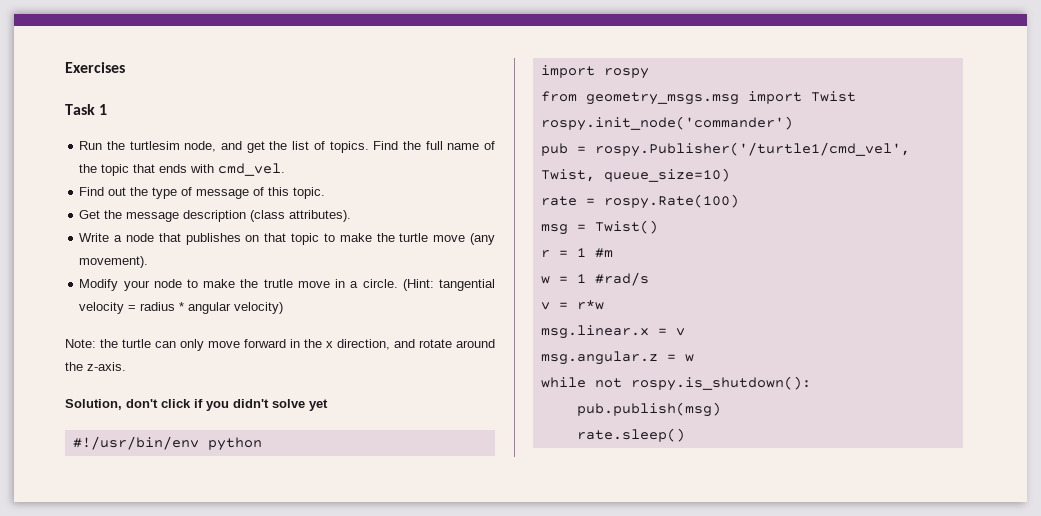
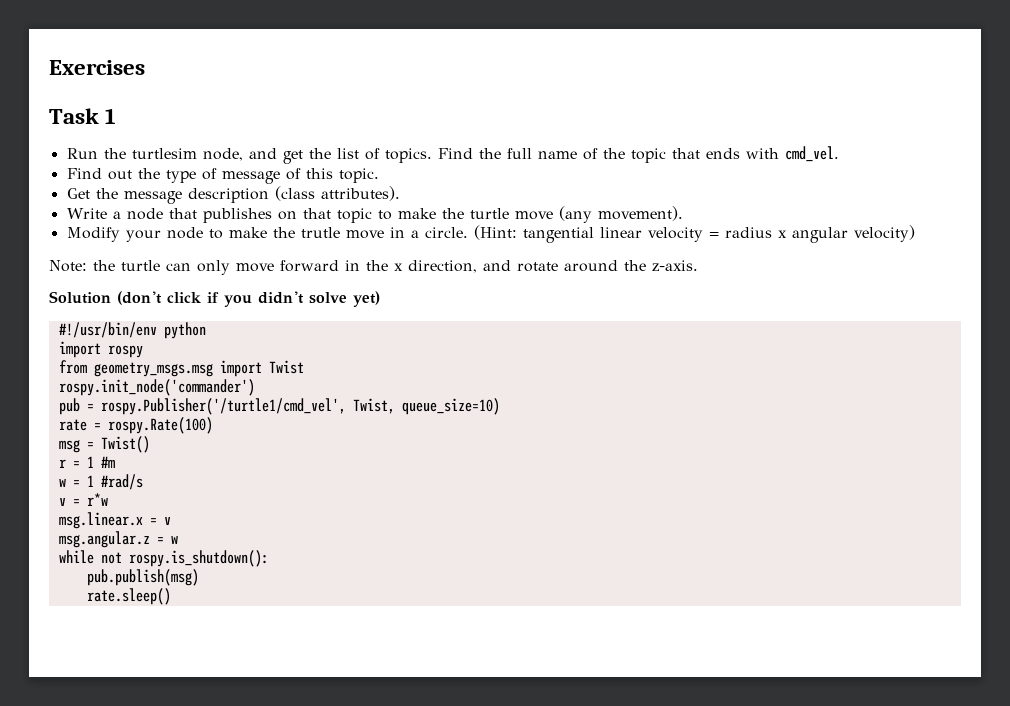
(496, 285) none -> [599,227,642,238] linear
[179,302,185,311] * -> [777,230,787,238] x
[65,399,158,410] Solution, don't -> [49,291,162,305] Solution (don't
[309,399,328,411] yet -> [353,291,380,307] yet)

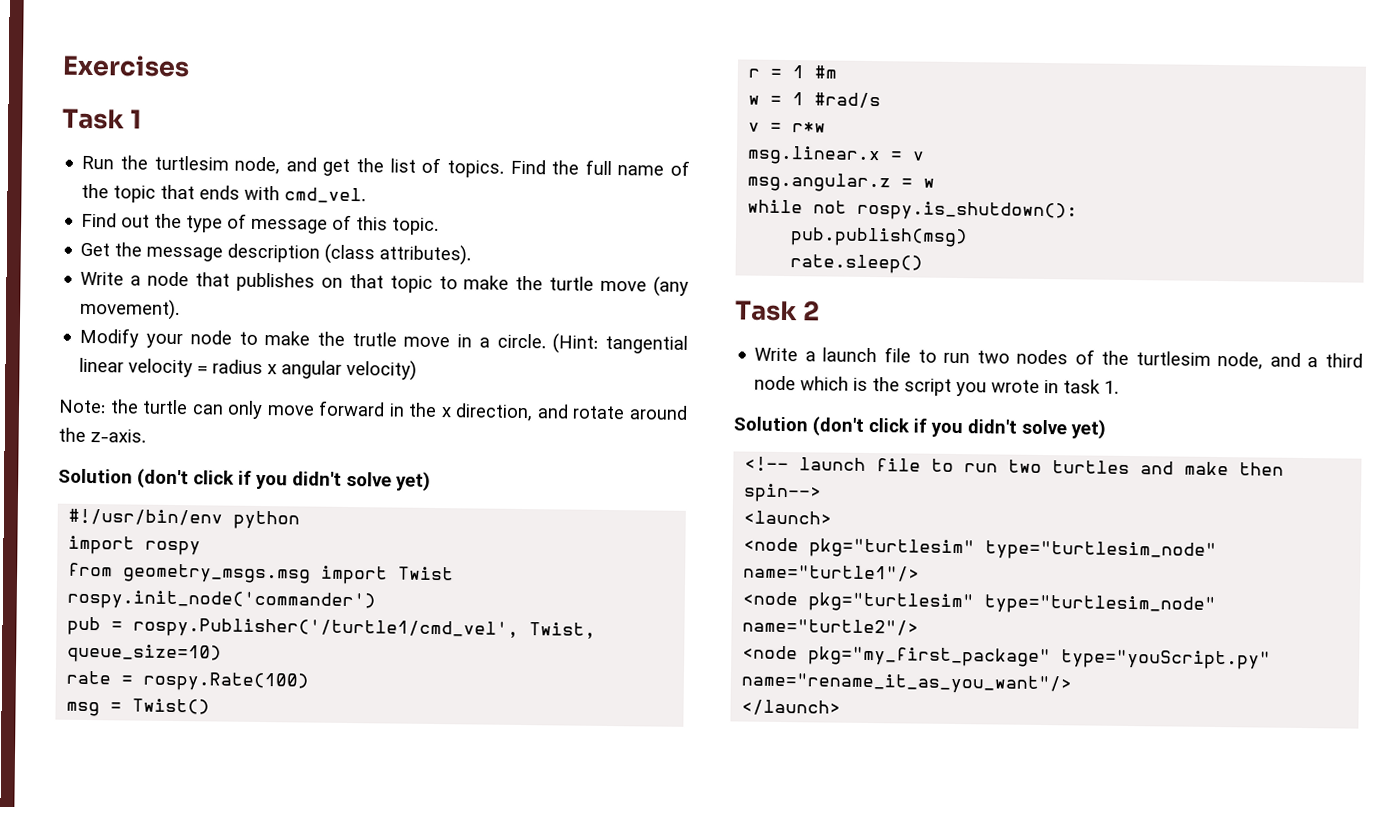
(171, 596) none -> [735,300,820,322] [754,347,1363,370] [754,375,1120,397] [733,416,1106,439] [744,456,1285,476] [743,483,823,503] [743,510,833,525] [743,537,1218,562] [743,564,921,582] [742,591,1217,616] [742,618,920,636] [742,645,1272,670] [741,672,1073,695] [741,699,842,716] // Task 2 // Write a launch file to run two nodes of the turtlesim node, and a third node which is the script you wrote in task 1. // Solution (don't click if you didn't solve yet) // <!-- launch file to run two turtles and make then spin--> // <launch> // <node pkg="turtlesim" type="turtlesim_node" name="turtle1"/> // <node pkg="turtlesim" type="turtlesim_node" name="turtle2"/> // <node pkg="my_first_package" type="youScript.py" name="rename_it_as_you_want"/> // </launch>

